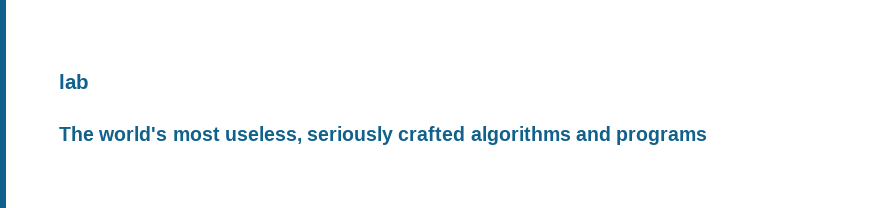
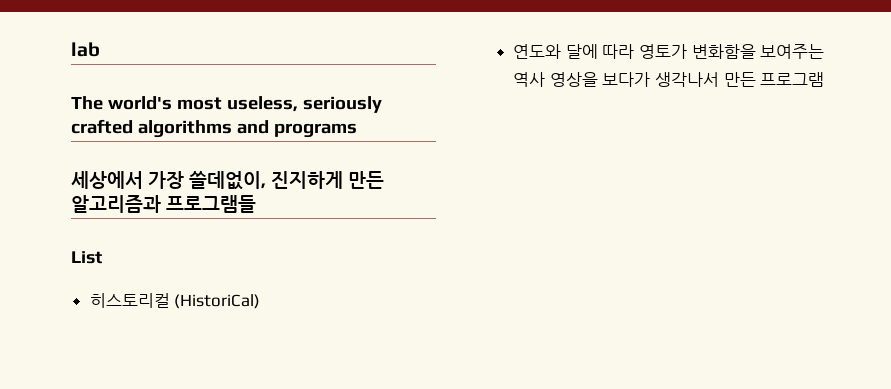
(708, 137) none -> [71,170,384,190] [71,195,256,213] [71,251,102,264] [89,293,261,309] [513,44,825,59] [513,72,825,87] // 세상에서 가장 쓸데없이, 진지하게 만든 알고리즘과 프로그램들 // List // 히스토리컬 (HistoriCal) // 연도와 달에 따라 영토가 변화함을 보여주는 역사 영상을 보다가 생각나서 만든 프로그램

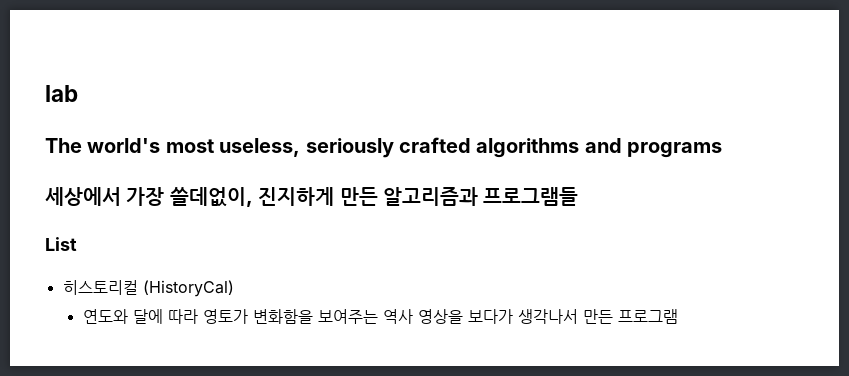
[174,294,261,309] (HistoriCal) -> [142,280,234,297] (HistoryCal)

